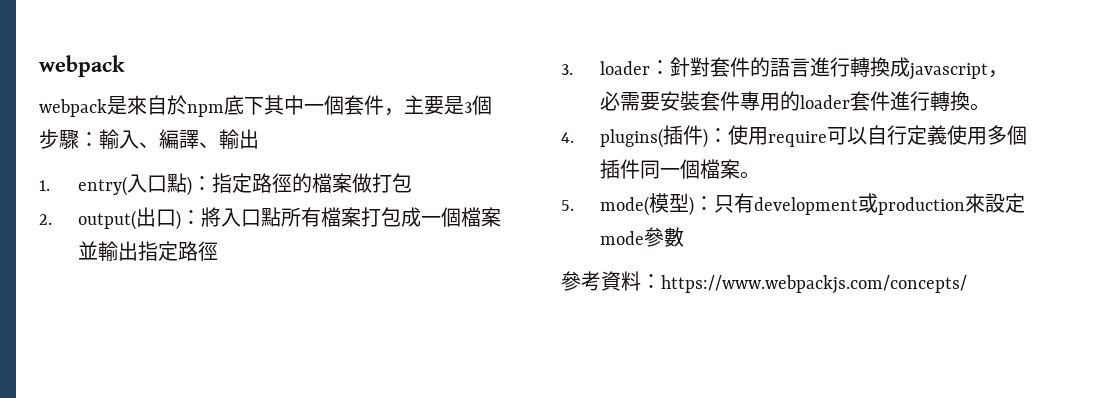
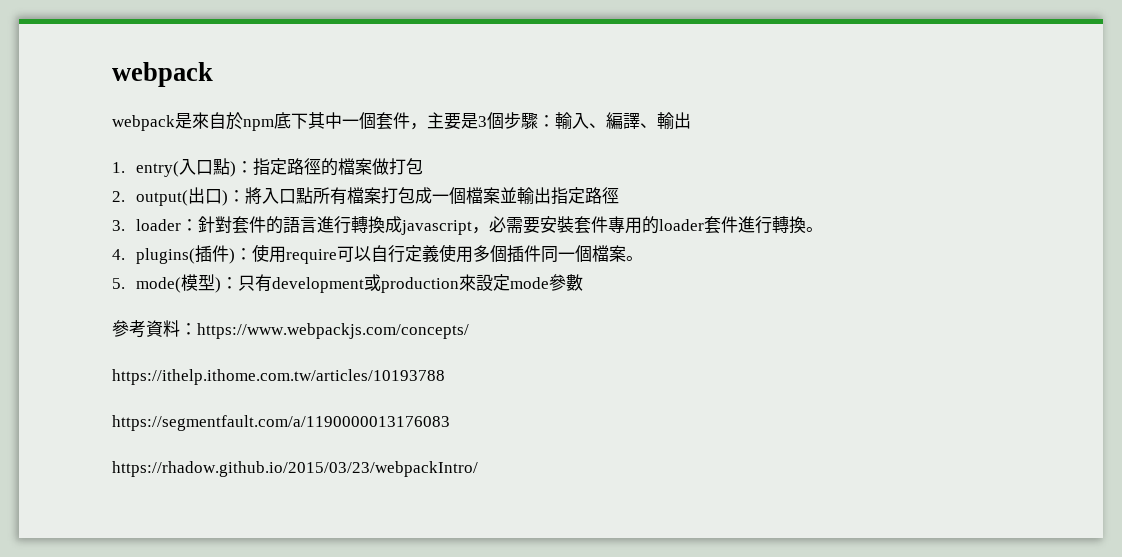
(967, 284) none -> [112,369,445,385] [112,415,450,431] [112,461,478,477] // https://ithelp.ithome.com.tw/articles/10193788 // https://segmentfault.com/a/1190000013176083 // https://rhadow.github.io/2015/03/23/webpackIntro/

